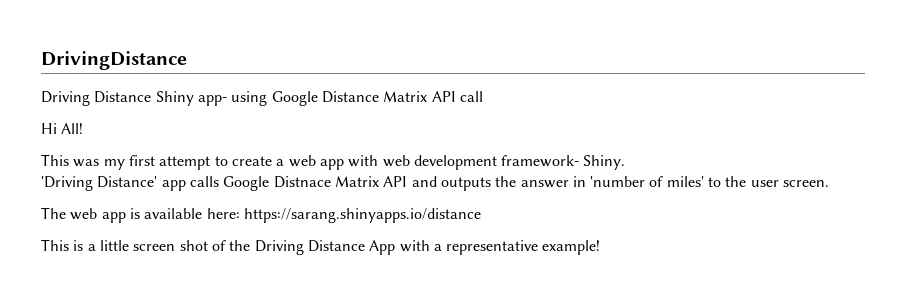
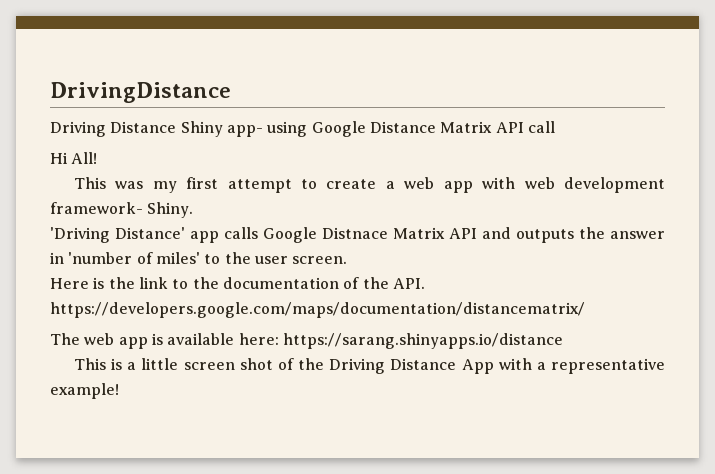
(830, 183) none -> [50,277,425,289] [50,302,585,318] // Here is the link to the documentation of the API. https://developers.google.com/maps/documentation/distancematrix/

